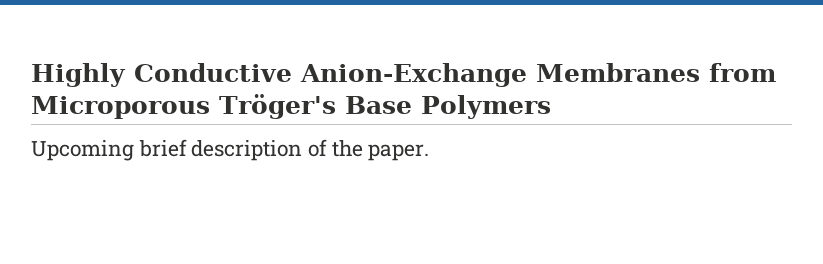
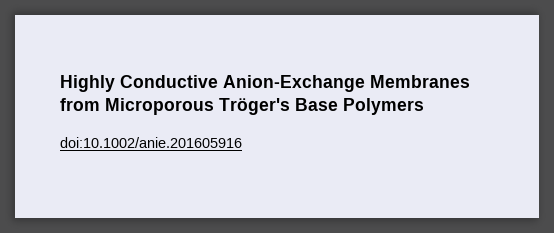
[31,139,430,161] Upcoming brief description of the paper. -> [60,137,242,148] doi:10.1002/anie.201605916

